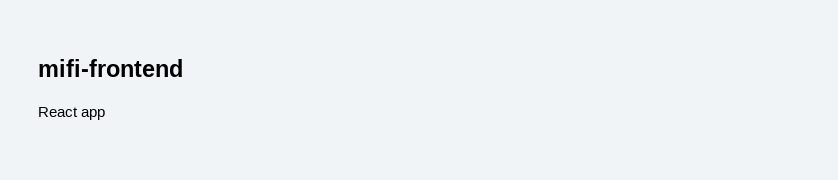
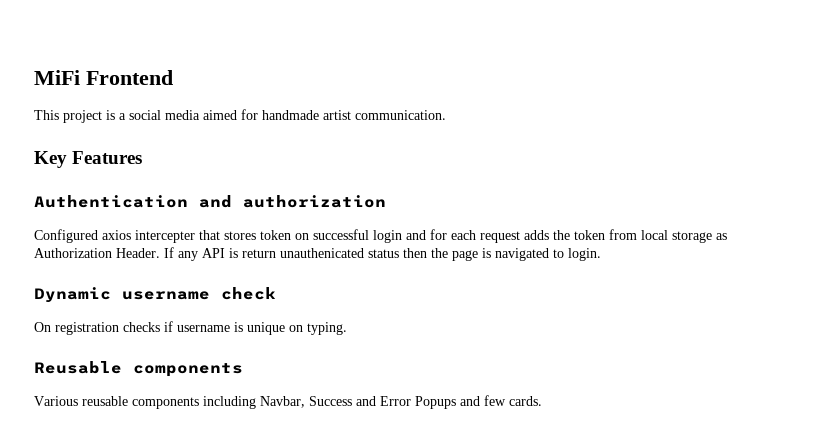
[38,59,183,77] [38,107,106,120] mifi-frontend // React app -> [34,70,173,85] [34,109,446,123] [34,151,143,168] [34,195,386,208] [34,229,727,243] [34,247,601,261] [34,287,276,303] [34,321,347,335] [34,361,243,377] [34,395,542,409] MiFi Frontend // This project is a social media aimed for handmade artist communication. // Key Features // Authentication and authorization // Configured axios intercepter that stores token on successful login and for each request adds the token from local storage as Authorization Header. If any API is return unauthenicated status then the page is navigated to login. // Dynamic username check // On registration checks if username is unique on typing. // Reusable components // Various reusable components including Navbar, Success and Error Popups and few cards.

